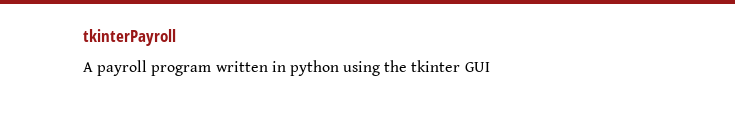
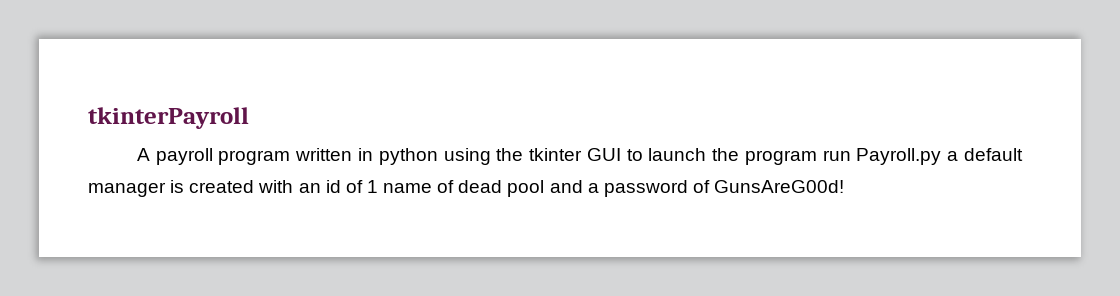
(490, 67) none -> [626,148,1024,165] [88,180,845,197] to launch the program run Payroll.py a default manager is created with an id of 1 name of dead pool and a password of GunsAreG00d!

